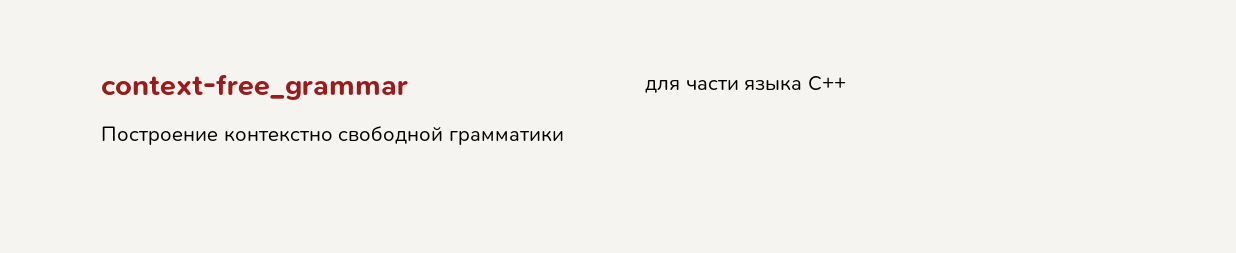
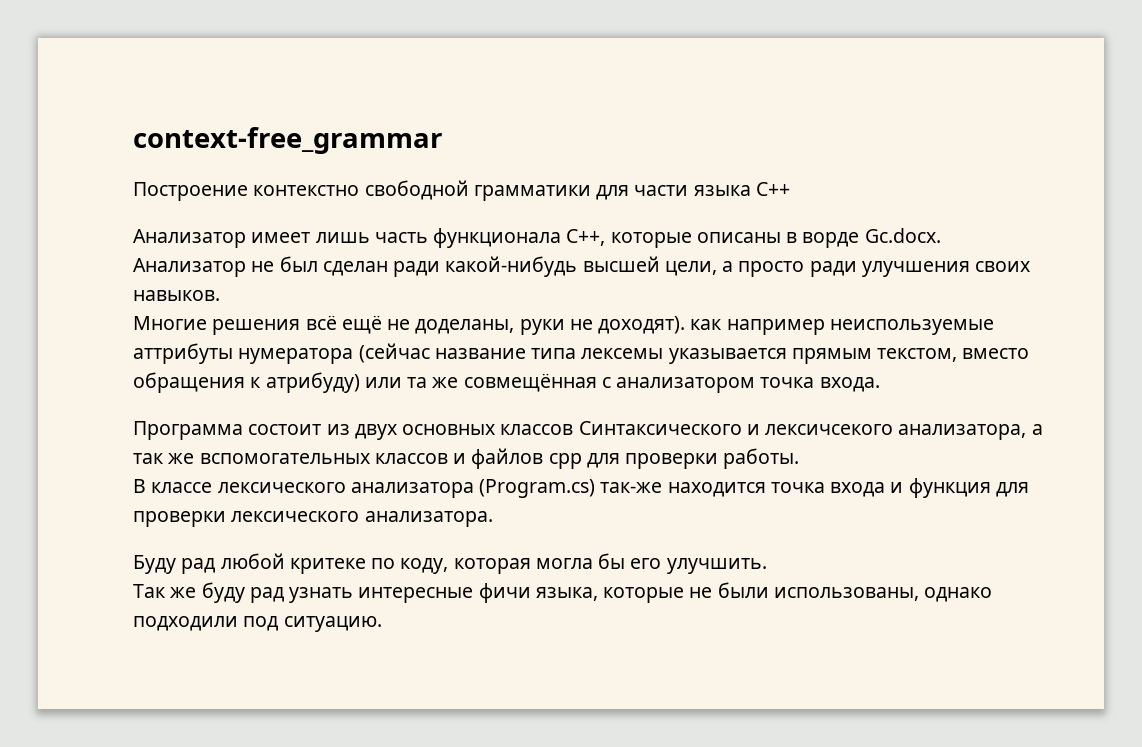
(846, 83) none -> [133,228,941,248] [133,256,1031,277] [133,290,220,301] [133,315,994,335] [133,343,1030,364] [133,372,880,393] [133,421,1043,440] [133,448,800,469] [133,478,1029,498] [133,511,493,527] [133,553,767,574] [133,582,993,603] [133,616,382,632] // Анализатор имеет лишь часть функционала C++, которые описаны в ворде Gc.docx. // Анализатор не был сделан ради какой-нибудь высшей цели, а просто ради улучшения своих навыков. // Многие решения всё ещё не доделаны, руки не доходят). как например неиспользуемые аттрибуты нумератора (сейчас название типа лексемы указывается прямым текстом, вместо обращения к атрибуду) или та же совмещённая с анализатором точка входа. // Программа состоит из двух основных классов Синтаксического и лексичсекого анализатора, а так же вспомогательных классов и файлов cpp для проверки работы. // В классе лексического анализатора (Program.cs) так-же находится точка входа и функция для проверки лексического анализатора. // Буду рад любой критеке по коду, которая могла бы его улучшить. // Так же буду рад узнать интересные фичи языка, которые не были использованы, однако подходили под ситуацию.

